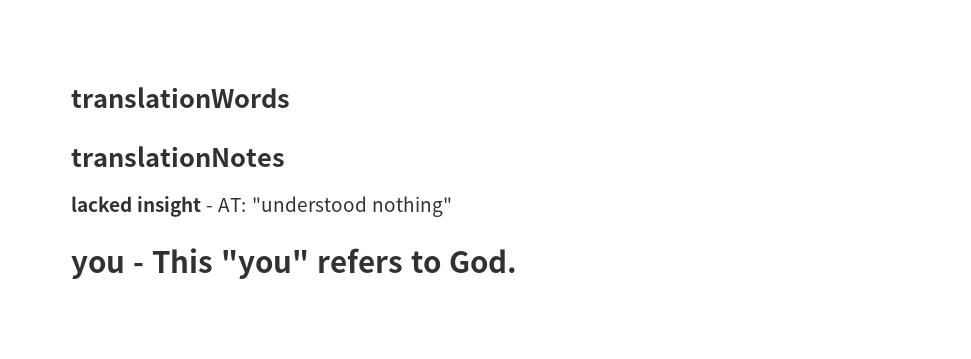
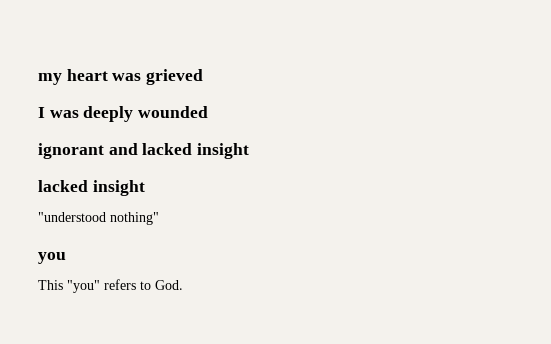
[71,87,290,108] [71,146,285,167] [71,196,247,217] translationWords // translationNotes // lacked insight - AT: -> [38,69,204,85] [38,106,209,122] [38,143,250,159] [38,180,145,196] my heart was grieved // I was deeply wounded // ignorant and lacked insight // lacked insight //
[132,263,144,273] - -> (66, 258) //

